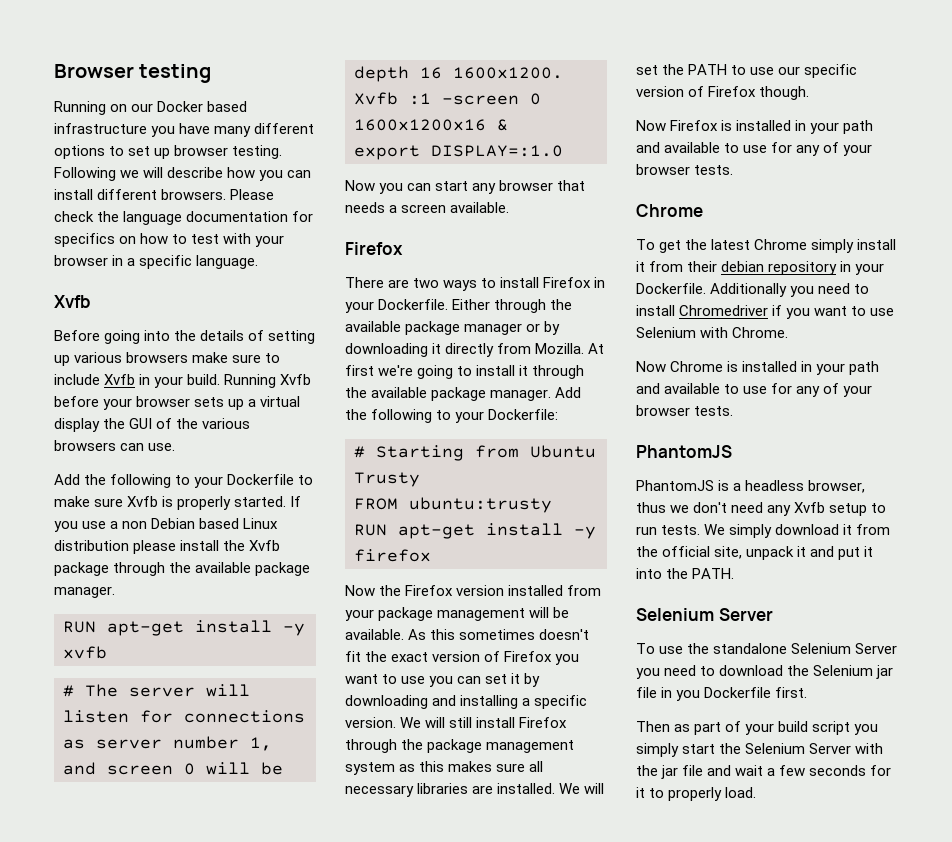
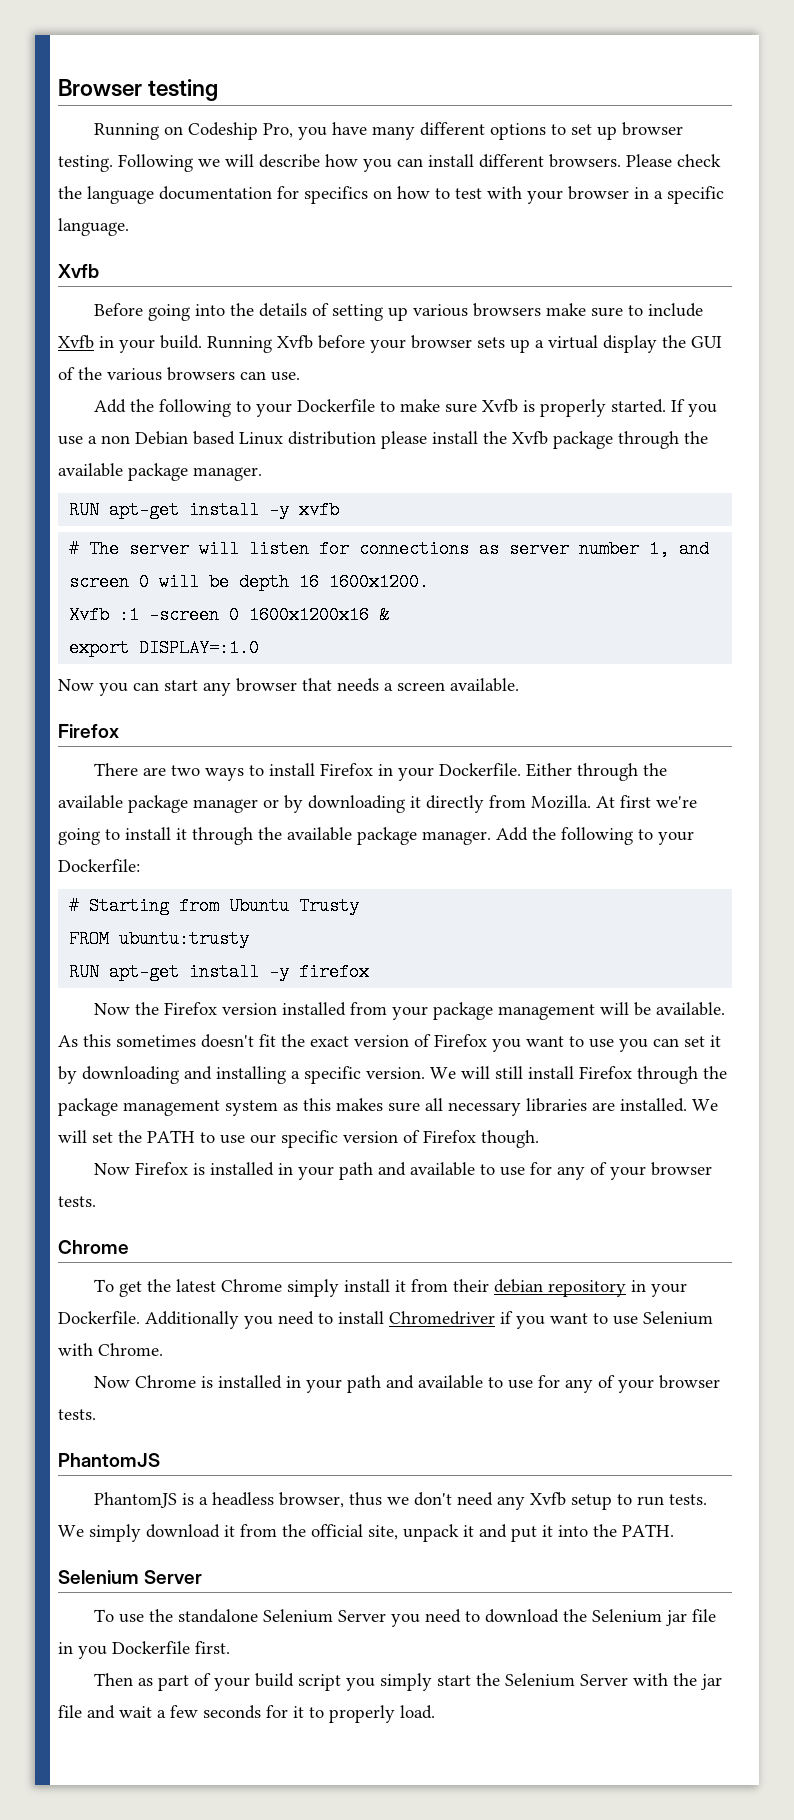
[131,101,248,112] [54,123,147,134] our Docker based infrastructure -> [187,122,293,140] Codeship Pro,

